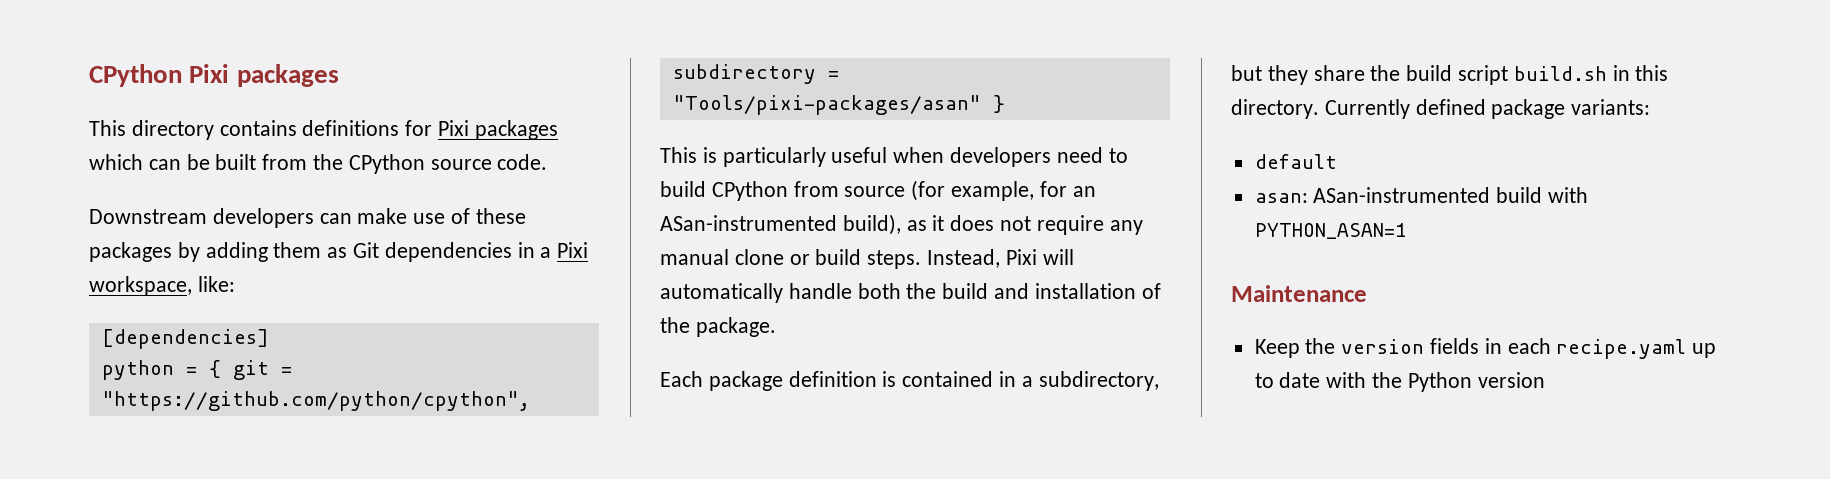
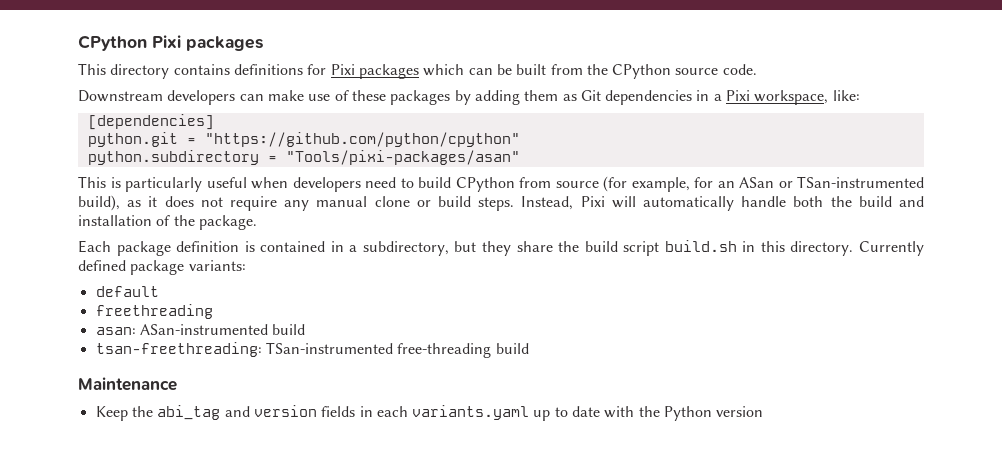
[101,360,292,380] [101,391,530,411] [672,64,816,84] python = { git = "https://github.com/python/cpython", subdirectory -> [87,132,520,147] [87,150,259,165] python.git = "https://github.com/python/cpython" // python.subdirectory
[992,95,1005,113] } -> (520, 157) none
[660,215,837,231] ASan-instrumented -> [739,176,924,188] ASan or TSan-instrumented
(1337, 161) none -> [95,304,213,319] // freethreading
[1548,187,1589,203] [1254,223,1407,239] with PYTHON_ASAN=1 -> [95,342,529,358] // tsan-freethreading: TSan-instrumented free-threading build
(1336, 346) none -> [157,405,250,420] abi_tag and
[1556,339,1687,359] recipe.yaml -> [412,405,530,420] variants.yaml

